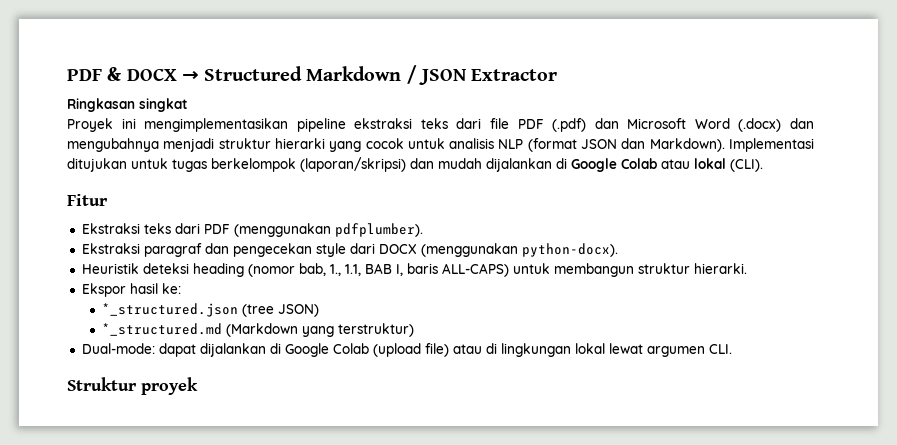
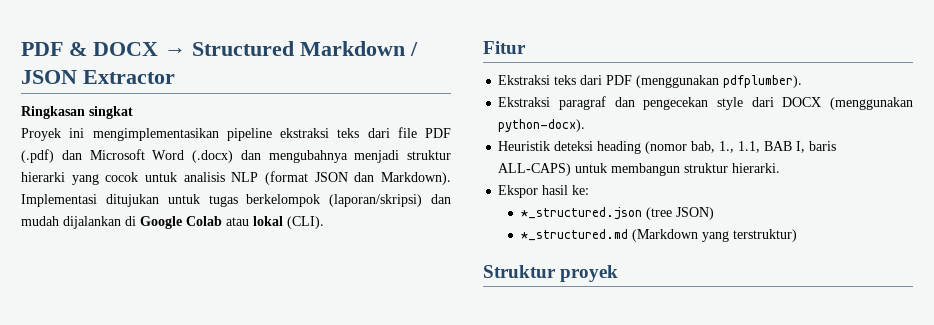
[81,343,732,357] // Dual-mode: dapat dijalankan di Google Colab (upload file) atau di lingkungan lokal lewat argumen CLI. -> (798, 235) none

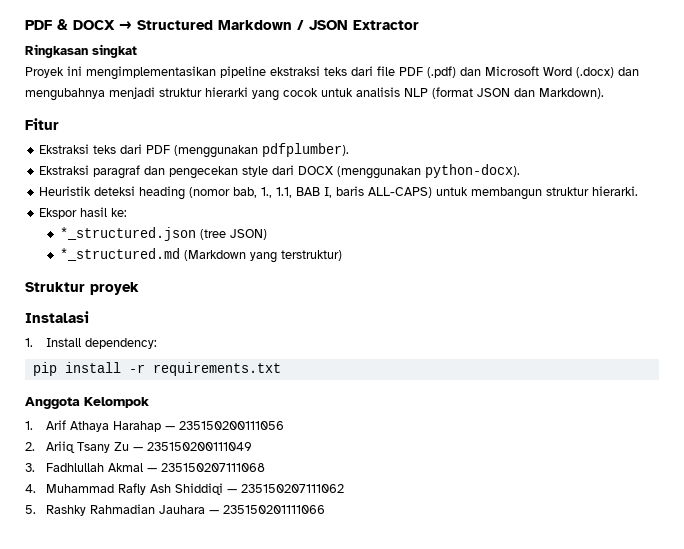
[21,194,451,207] [21,216,324,229] Implementasi ditujukan untuk tugas berkelompok (laporan/skripsi) dan mudah dijalankan di Google Colab atau lokal (CLI). -> (604, 93) none
(619, 273) none -> [25,311,89,323] [25,338,157,349] [32,362,281,376] [25,397,149,409] [25,420,284,432] [25,441,252,453] [25,463,265,472] [25,483,344,495] [25,504,325,516] // Instalasi // 1. Install dependency: // pip install -r requirements.txt // Anggota Kelompok // 1. Arif Athaya Harahap — 235150200111056 // 2. Ariiq Tsany Zu — 235150200111049 // 3. Fadhlullah Akmal — 235150207111068 // 4. Muhammad Rafly Ash Shiddiqi — 235150207111062 // 5. Rashky Rahmadian Jauhara — 235150201111066

